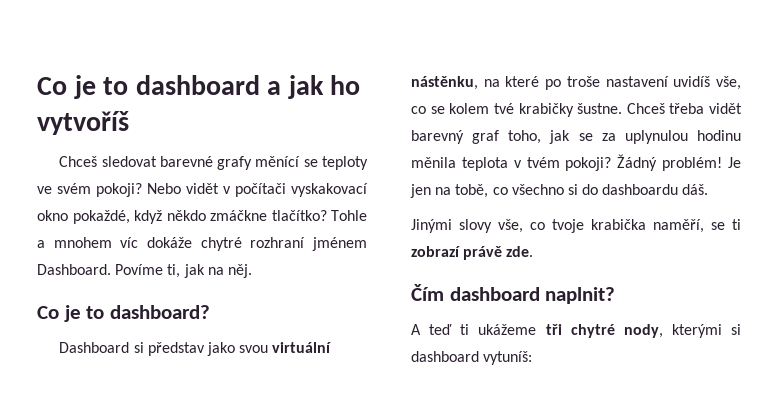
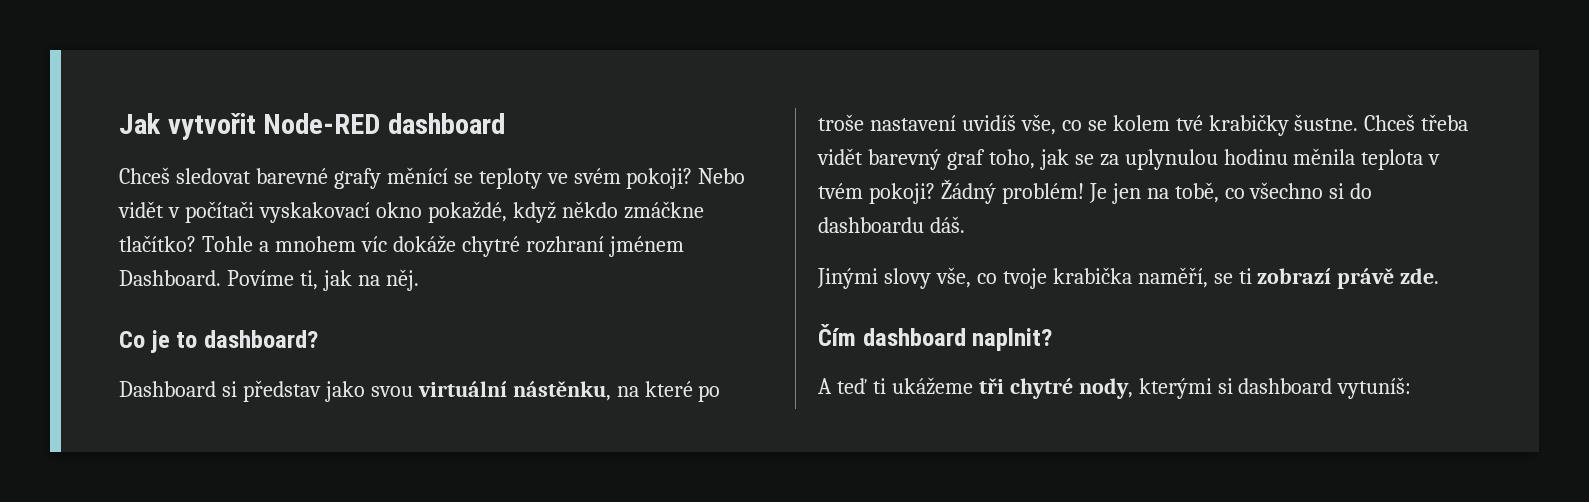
[37,75,361,99] [37,111,129,135] Co je to dashboard a jak ho vytvoříš -> [119,113,506,140] Jak vytvořit Node-RED dashboard

